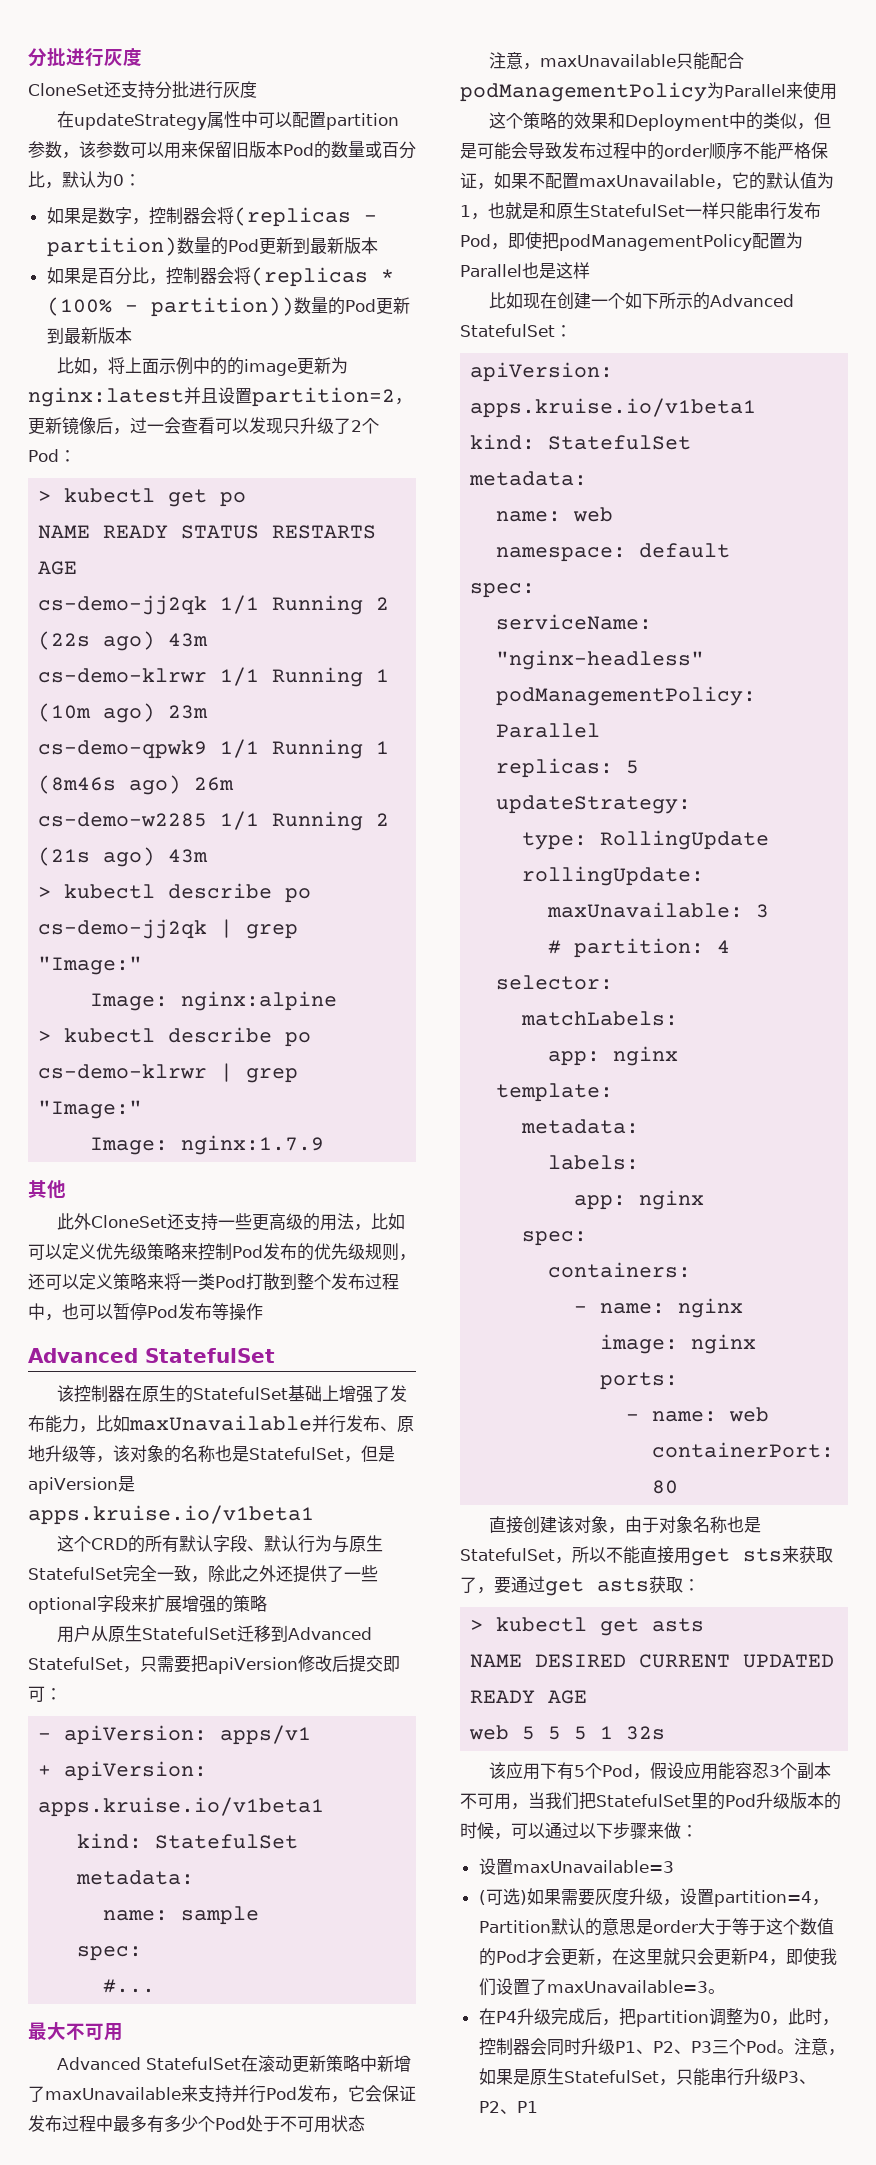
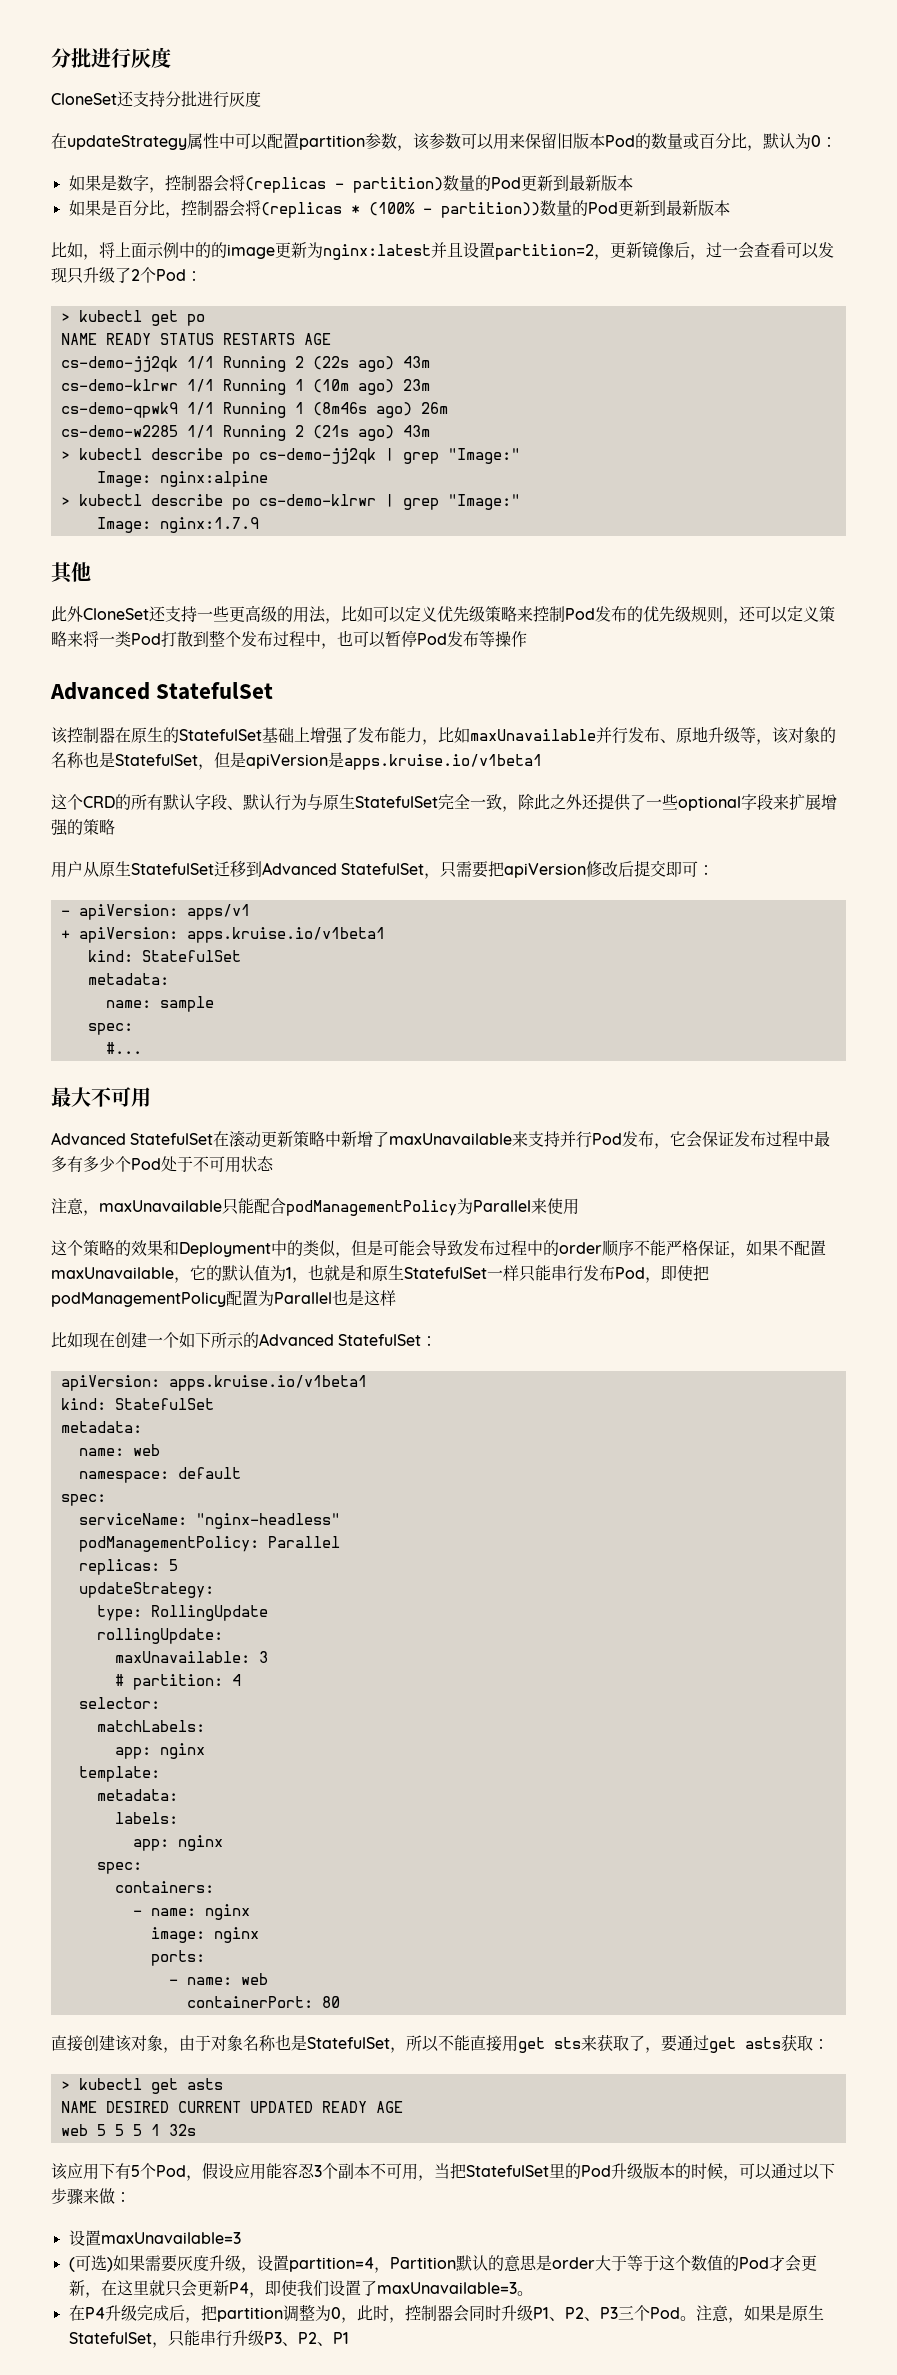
[545,1792,579,1810] 我们 -> (450, 2171) none

